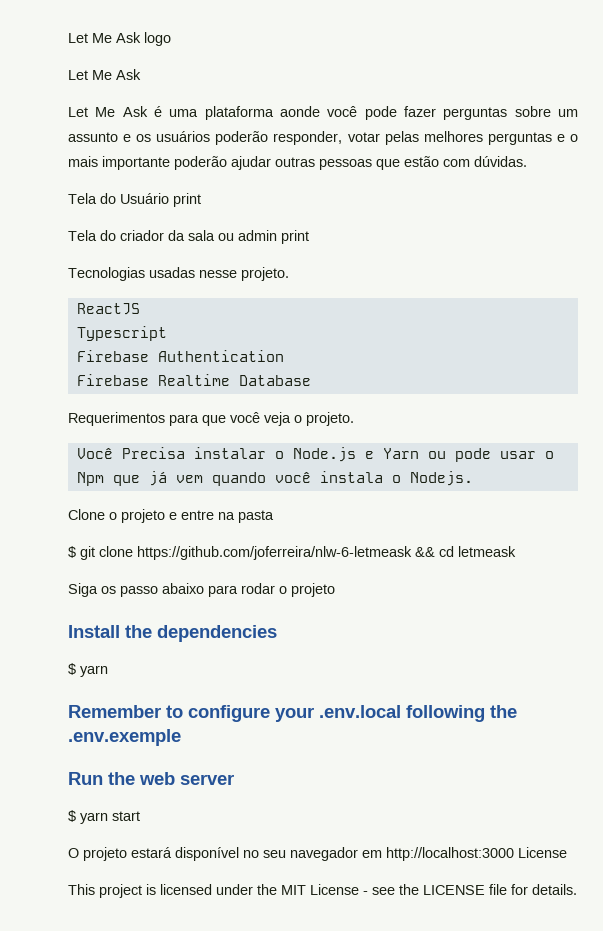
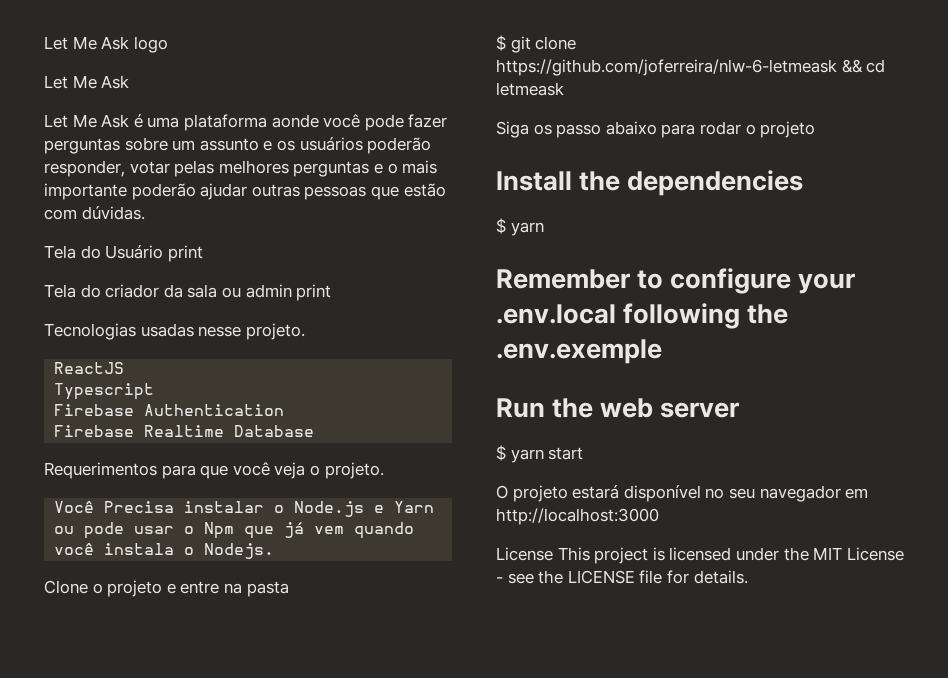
[518,847,567,858] License // -> [496,547,553,561] // License

